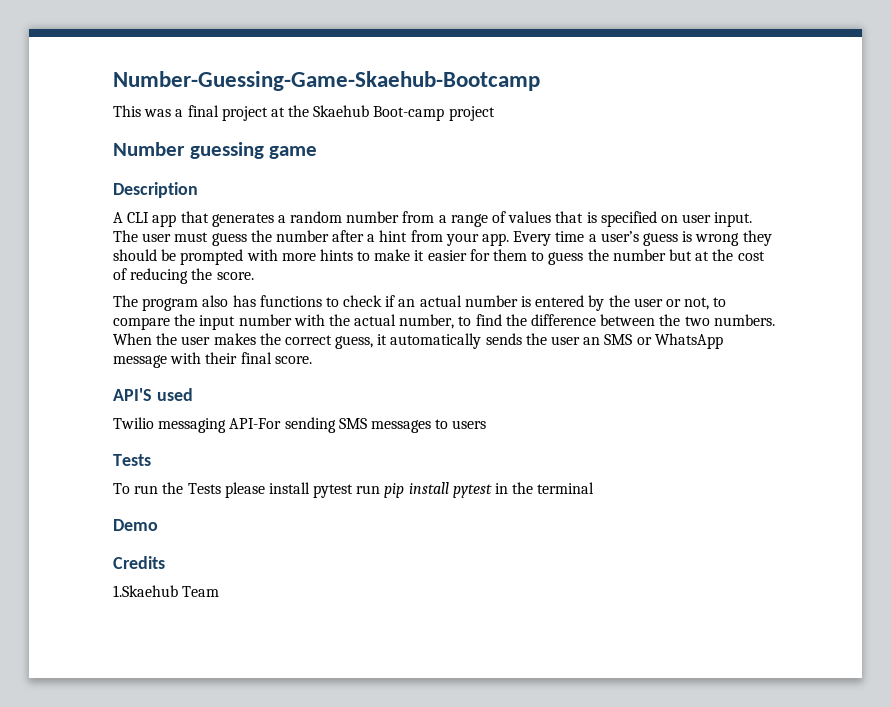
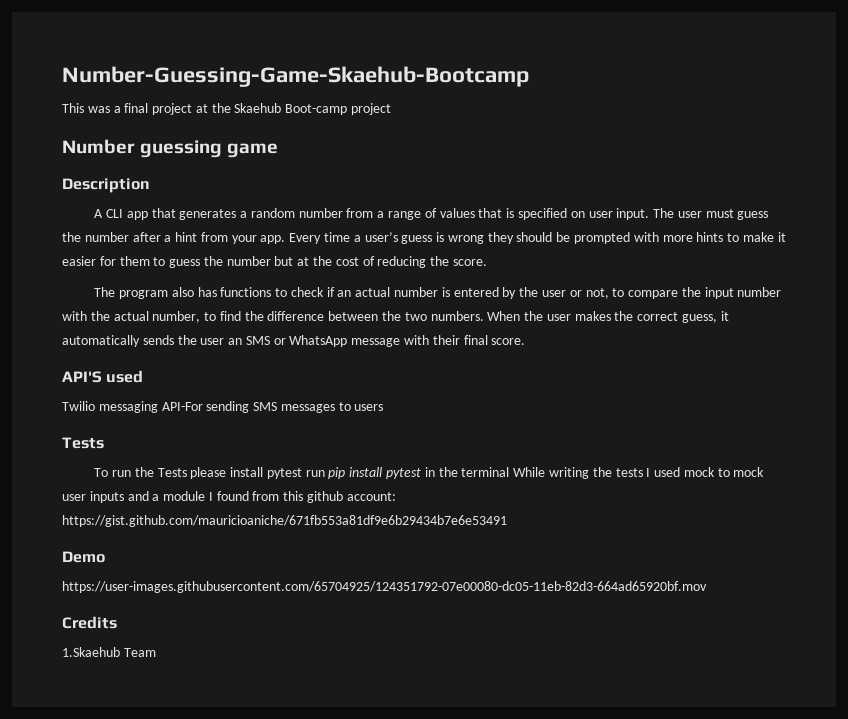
(595, 488) none -> [513,467,765,479] [62,491,396,503] [62,515,507,527] While writing the tests I used mock to mock user inputs and a module I found from this github account: https://gist.github.com/mauricioaniche/671fb553a81df9e6b29434b7e6e53491
(158, 525) none -> [62,581,707,593] // https://user-images.githubusercontent.com/65704925/124351792-07e00080-dc05-11eb-82d3-664ad65920bf.mov

